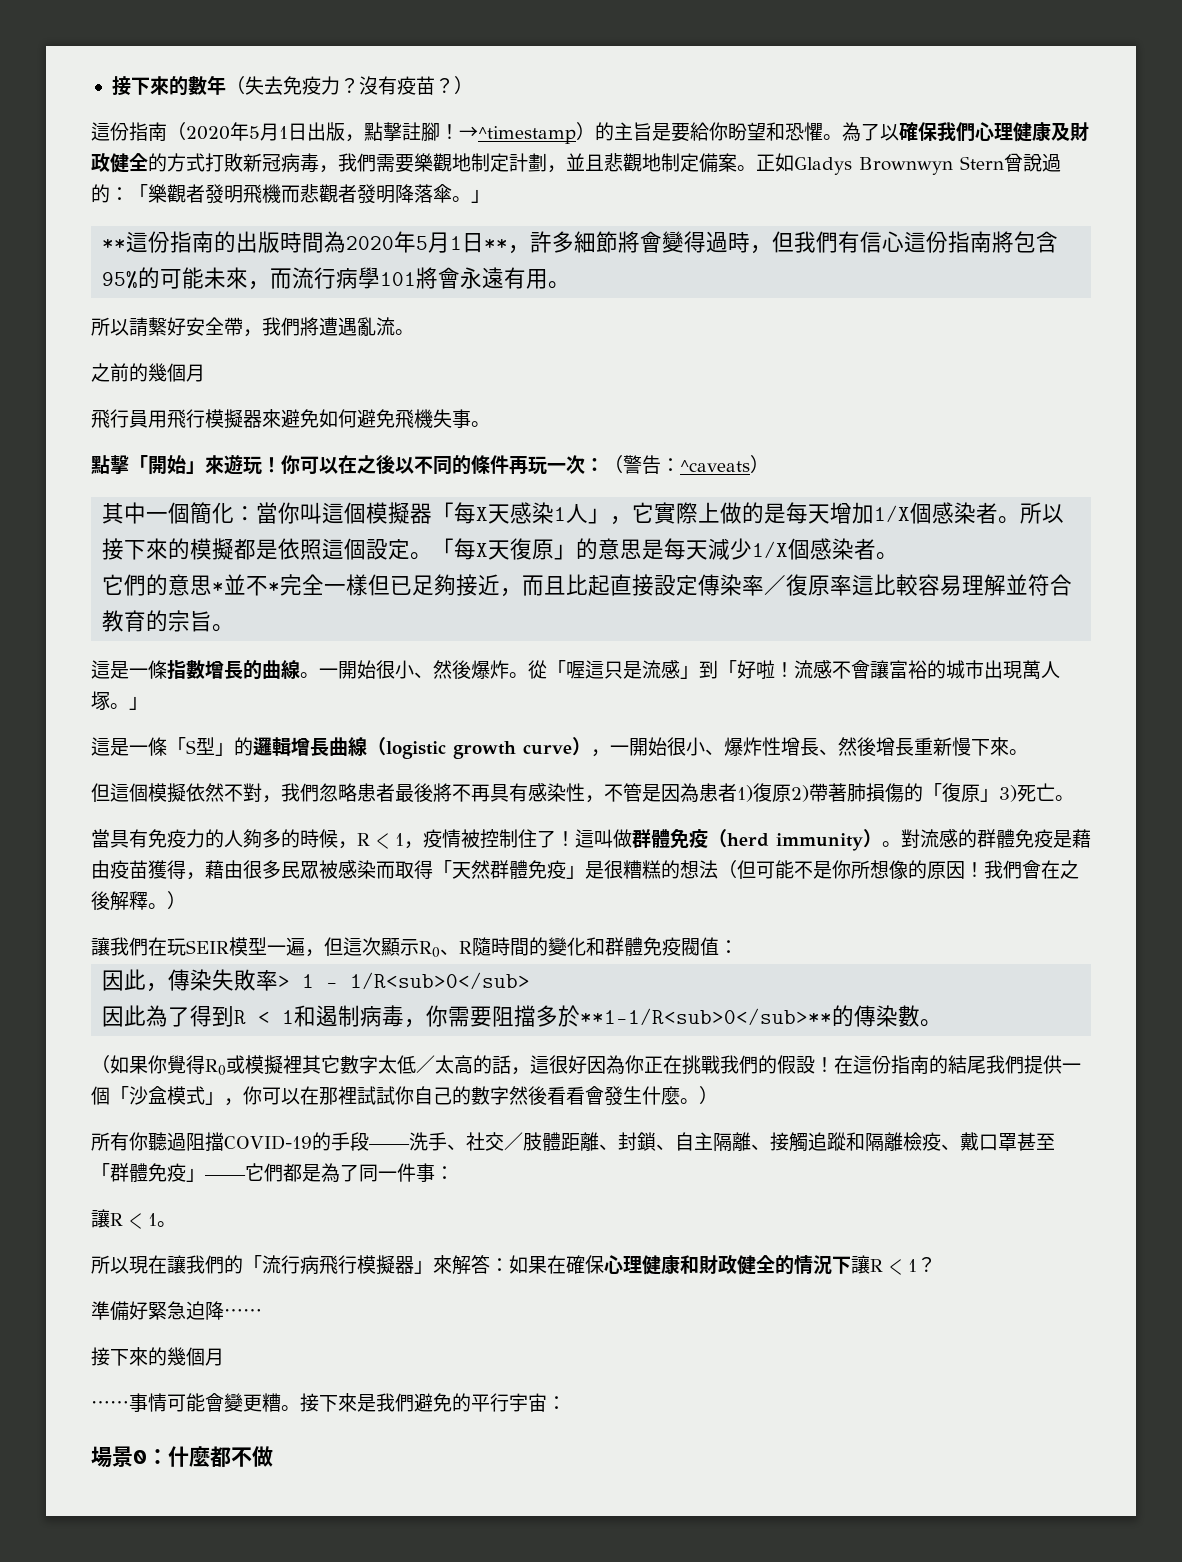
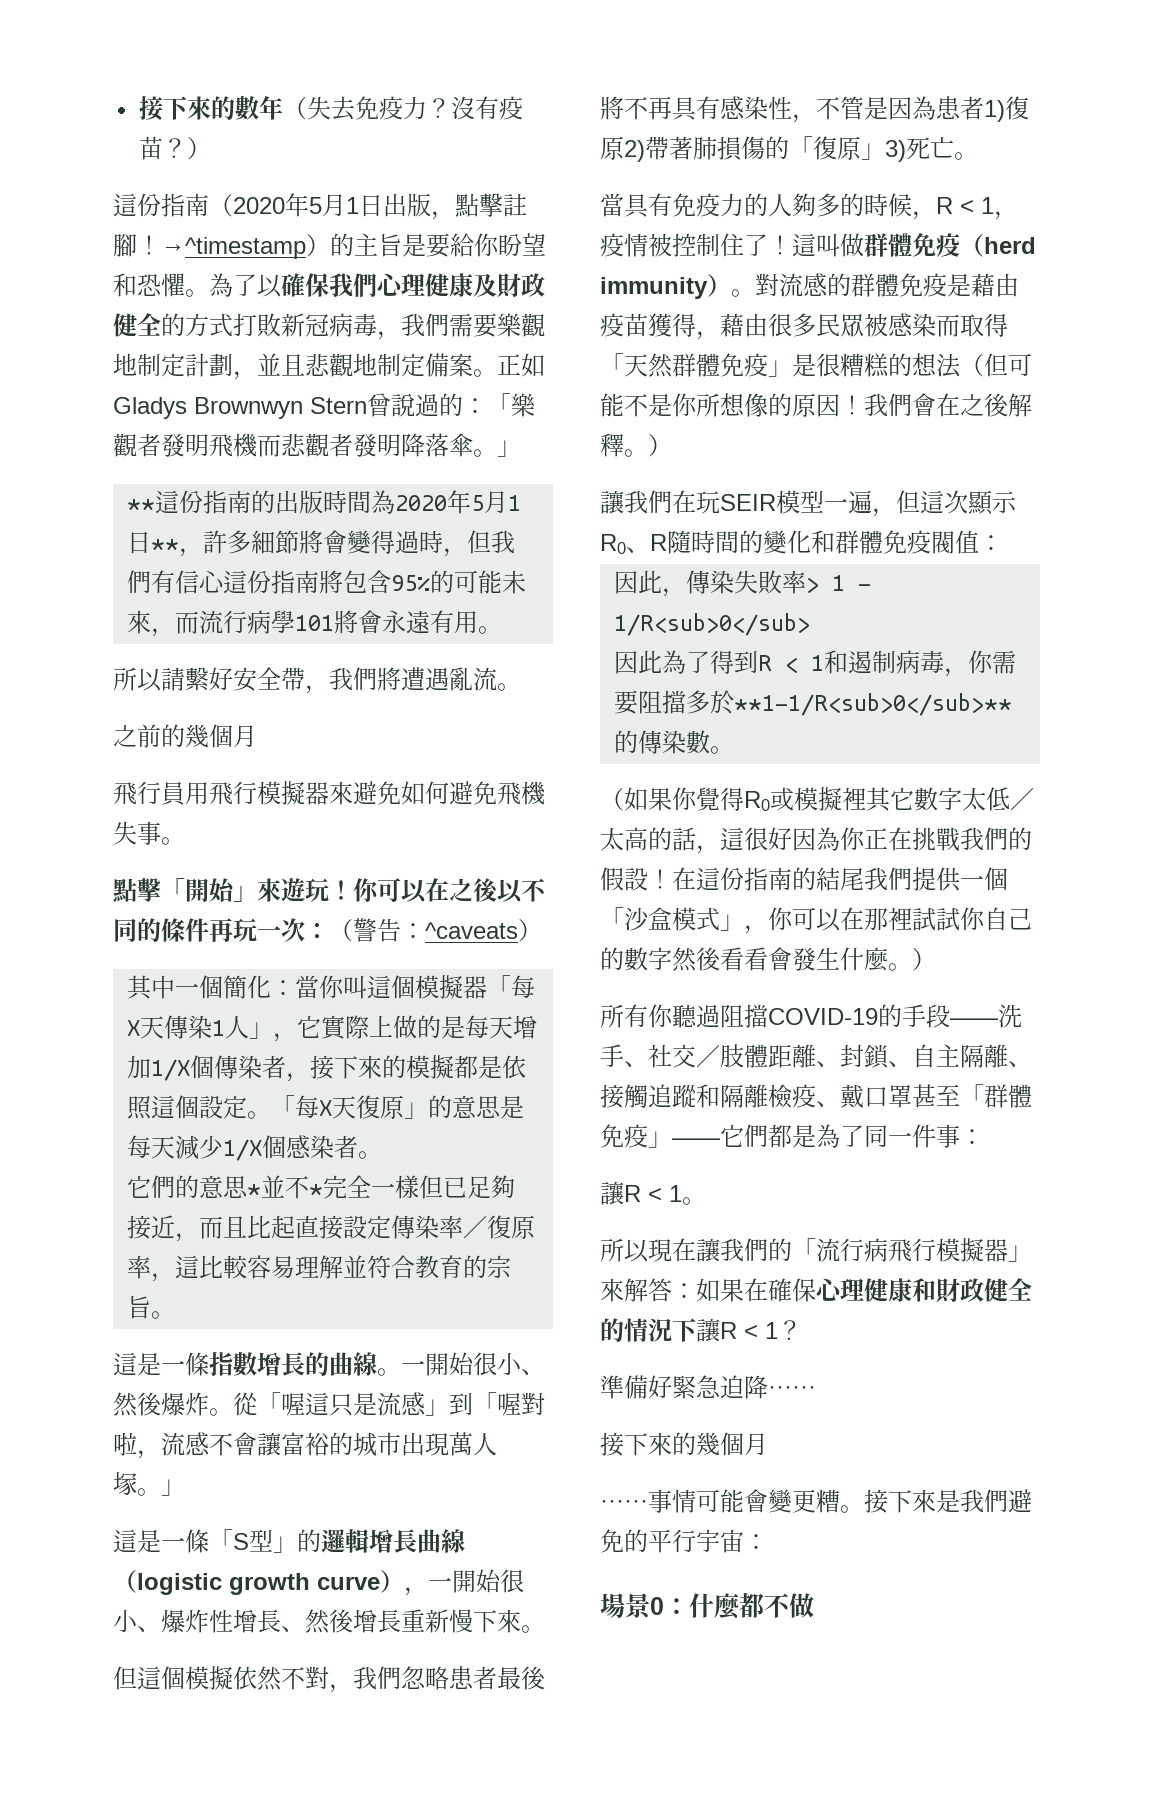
[510,502,533,524] 感 -> [164,1015,189,1039] 傳
[932,502,1065,524] 感染者。所以 -> [214,1055,311,1082] 傳染者，
(853, 585) none -> [151,1273,176,1282] ，
[737,660,794,679] 好啦！ -> [497,1392,545,1416] [113,1432,161,1459] 喔對啦，

